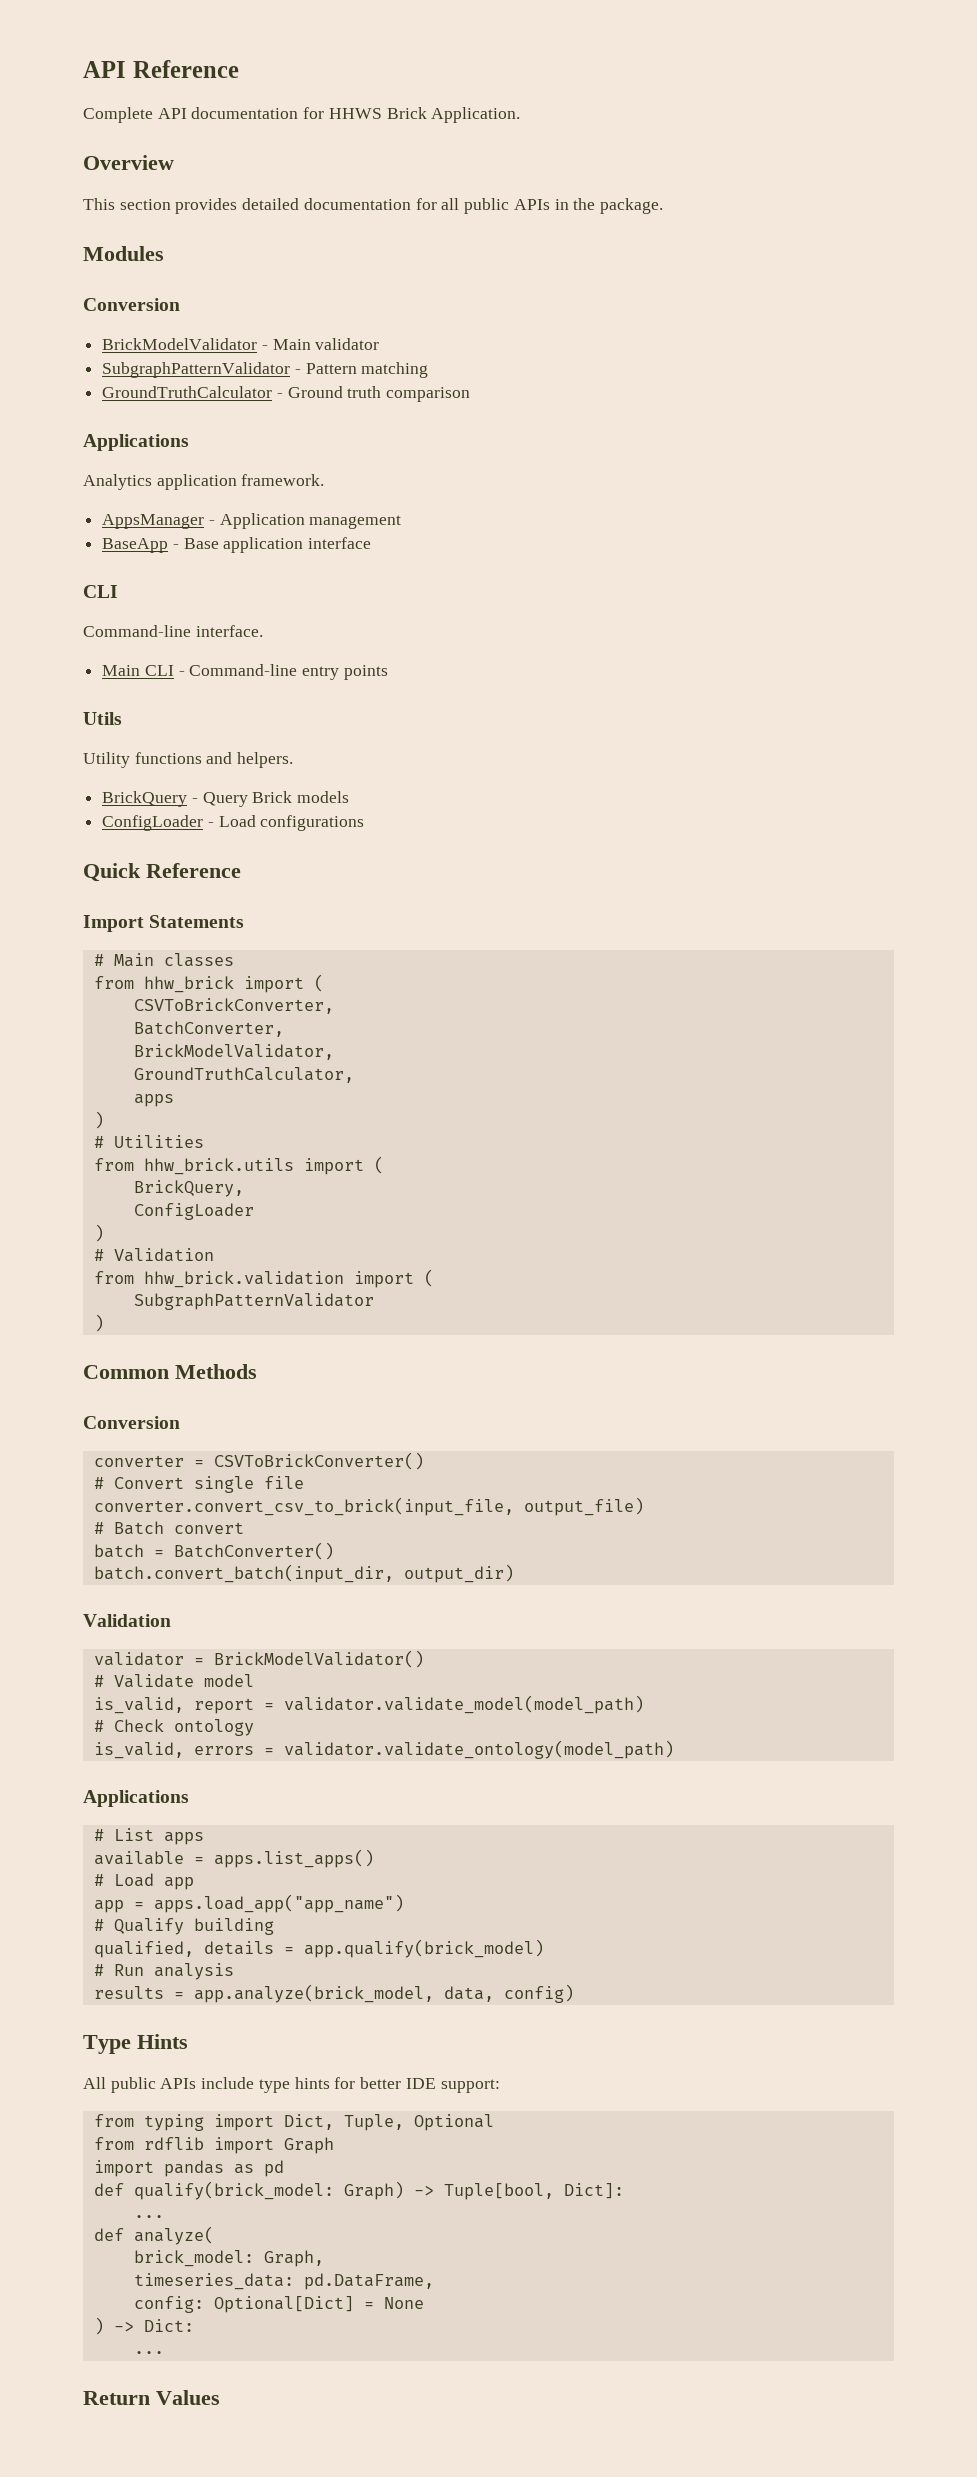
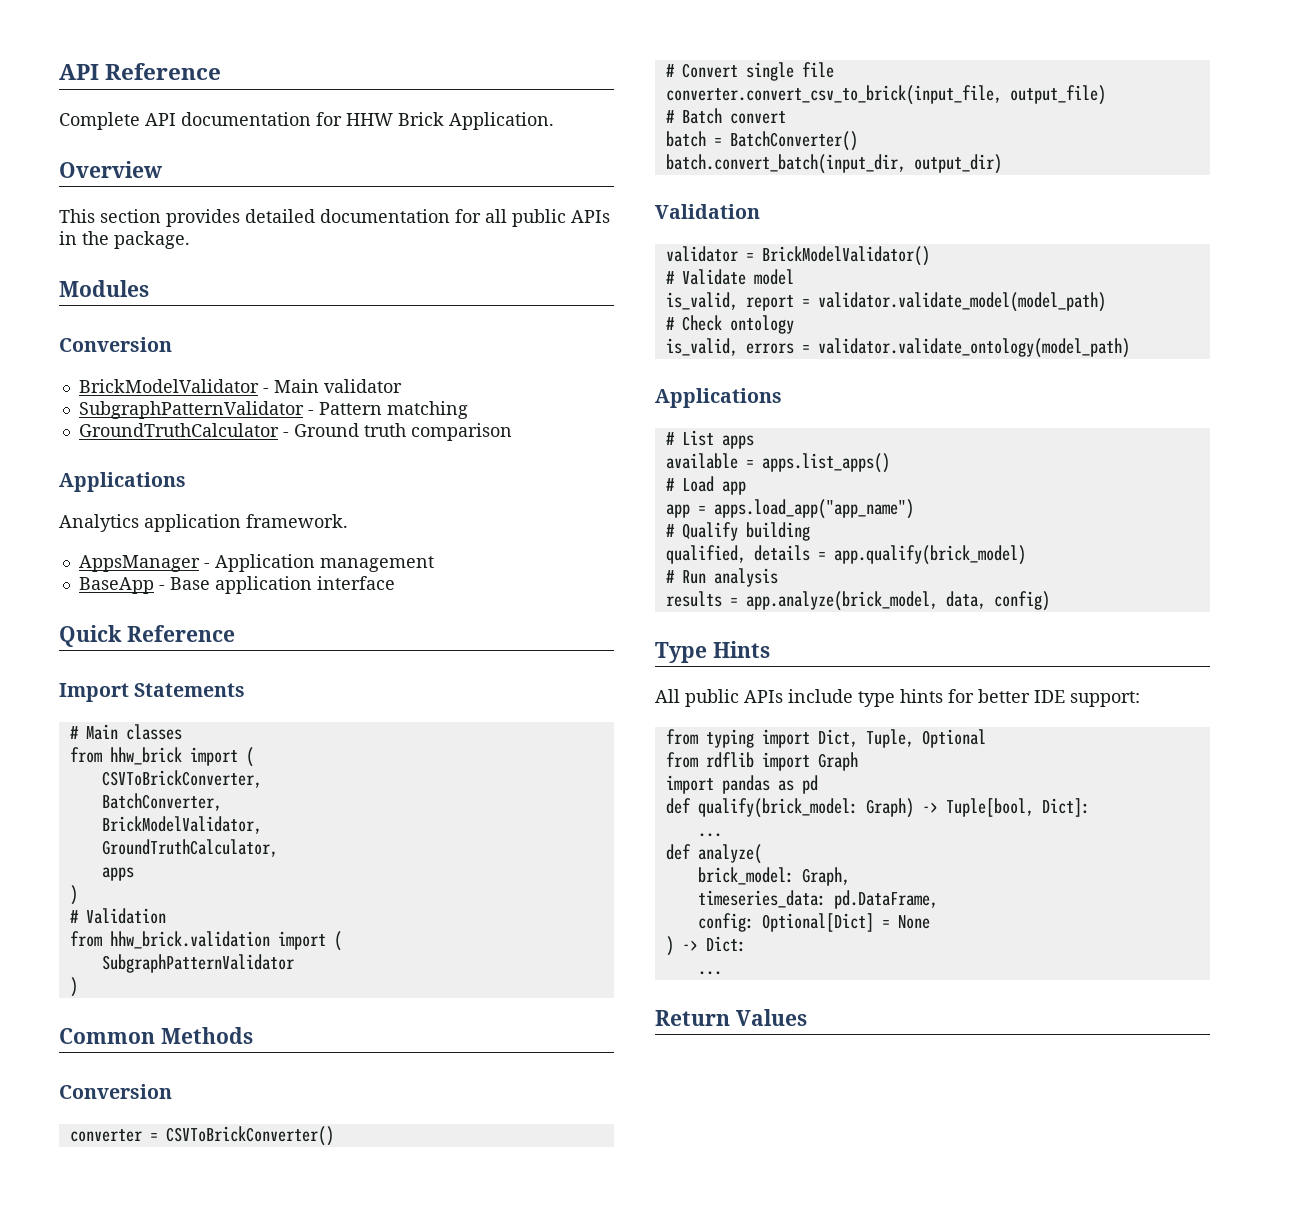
[328,108,382,119] HHWS -> [346,113,393,126] HHW
[83,585,118,598] [83,625,263,637] [102,664,388,680] [83,712,122,725] [83,752,294,768] [102,791,350,807] [102,815,365,831] // CLI // Command-line interface. // Main CLI - Command-line entry points // Utils // Utility functions and helpers. // BrickQuery - Query Brick models // ConfigLoader - Load configurations -> (395, 583) none
[93,1135,204,1148] [93,1156,384,1175] [133,1180,244,1197] [133,1203,254,1220] [93,1224,104,1242] // # Utilities // from hhw_brick.utils import ( // BrickQuery, // ConfigLoader // ) -> (78, 895) none

